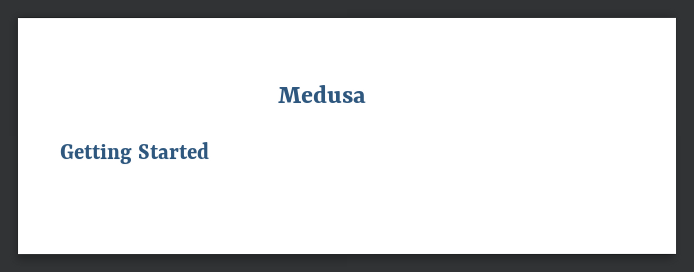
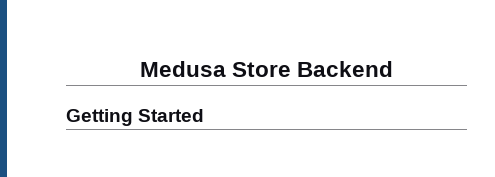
(366, 94) none -> [232,61,394,77] Store Backend

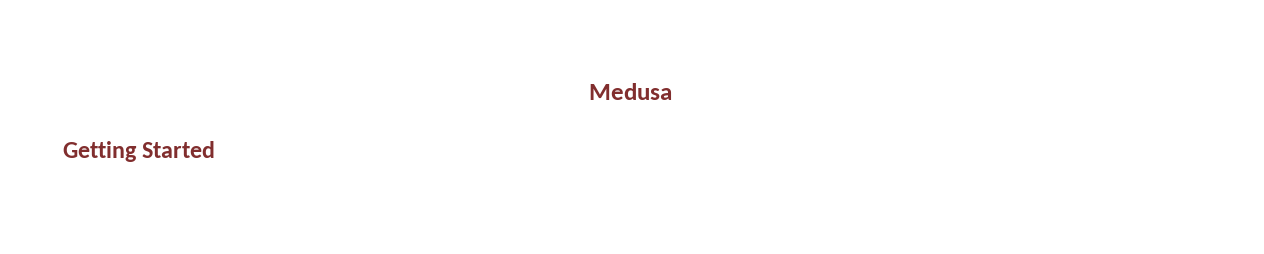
[232,61,394,77] Store Backend -> (672, 91) none

